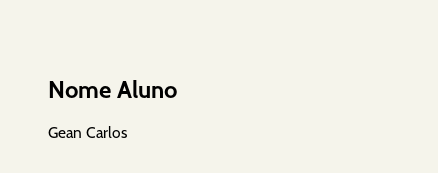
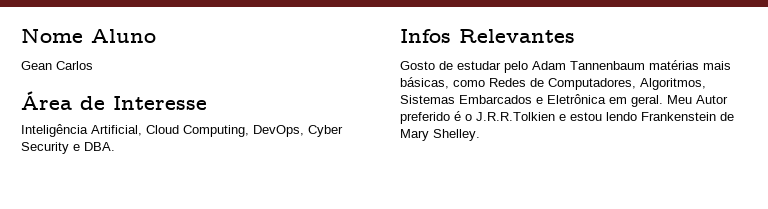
(128, 132) none -> [21,91,207,110] [21,124,343,137] [21,142,115,154] [400,29,575,43] [400,60,731,73] [400,77,706,90] [400,94,728,107] [400,111,734,124] [400,129,480,141] // Área de Interesse // Inteligência Artificial, Cloud Computing, DevOps, Cyber Security e DBA. // Infos Relevantes // Gosto de estudar pelo Adam Tannenbaum matérias mais básicas, como Redes de Computadores, Algoritmos, Sistemas Embarcados e Eletrônica em geral. Meu Autor preferido é o J.R.R.Tolkien e estou lendo Frankenstein de Mary Shelley.

